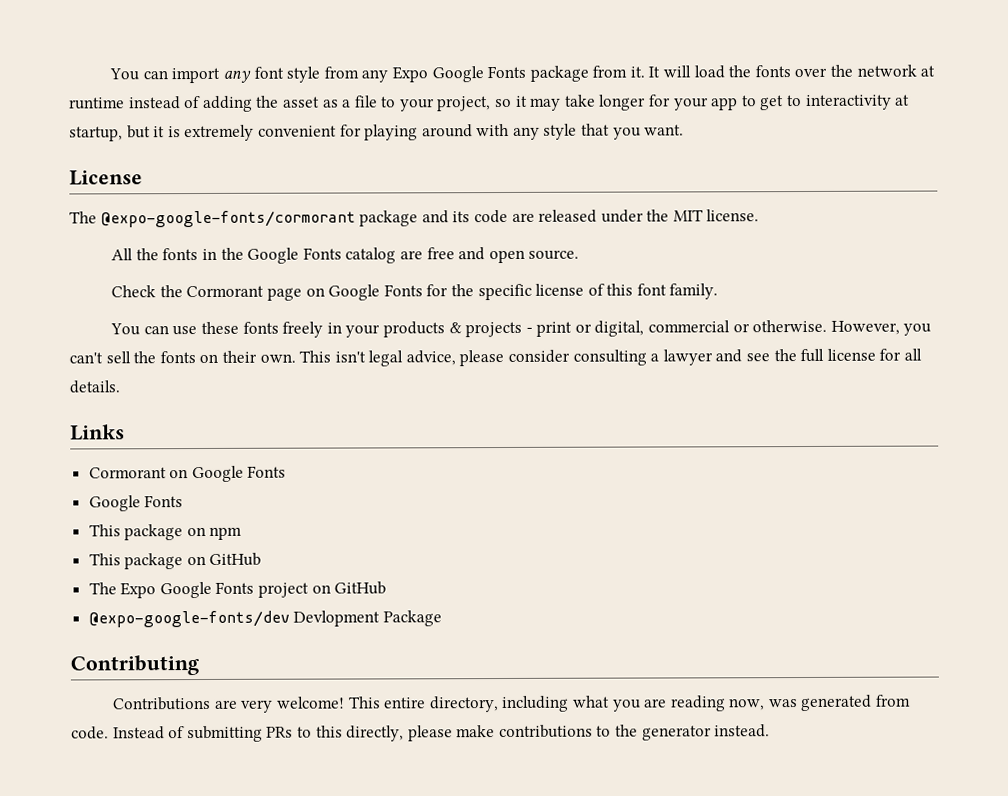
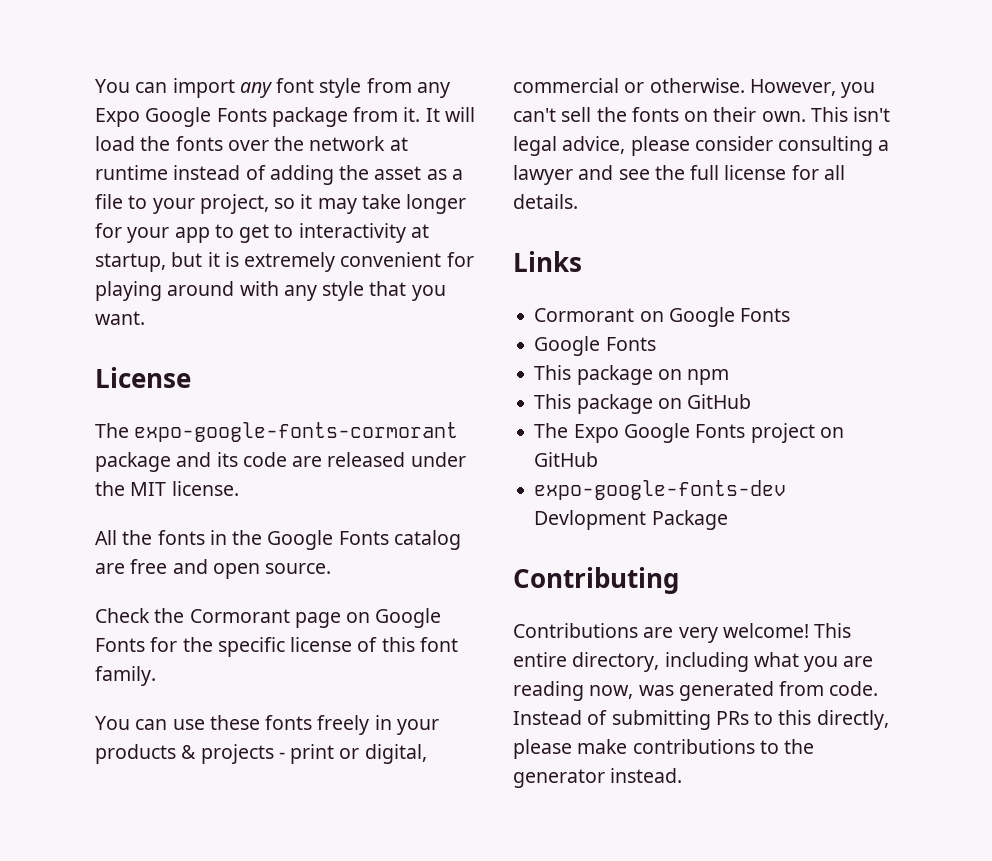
[100,210,356,228] @expo-google-fonts/cormorant -> [134,422,459,442] expo-google-fonts-cormorant
[88,610,290,628] @expo-google-fonts/dev -> [534,480,787,500] expo-google-fonts-dev

